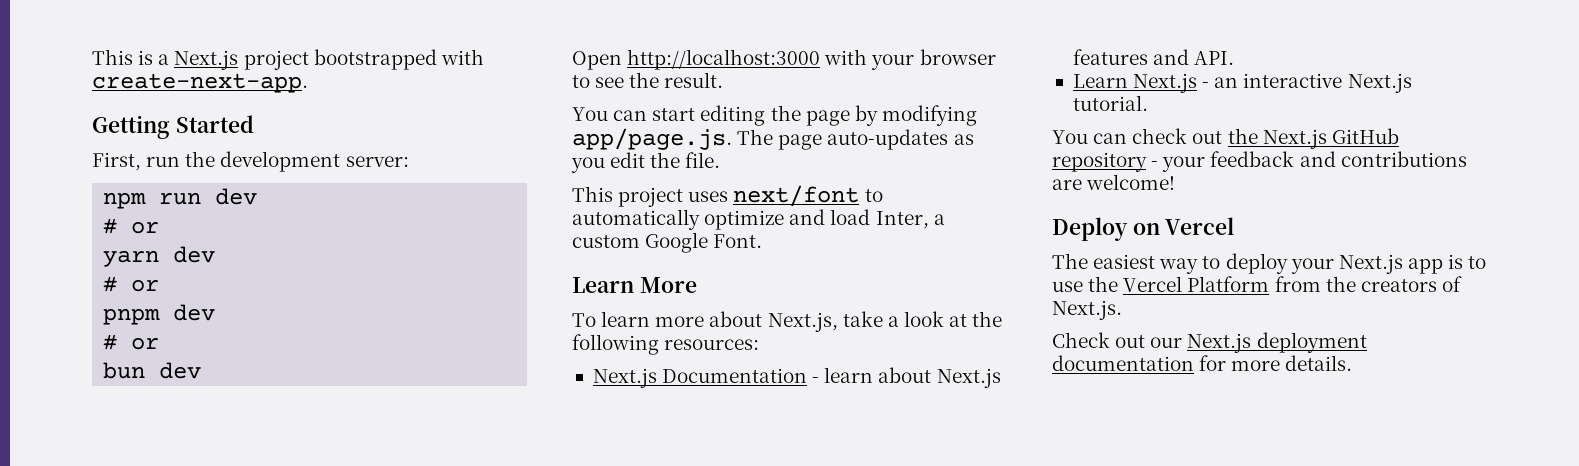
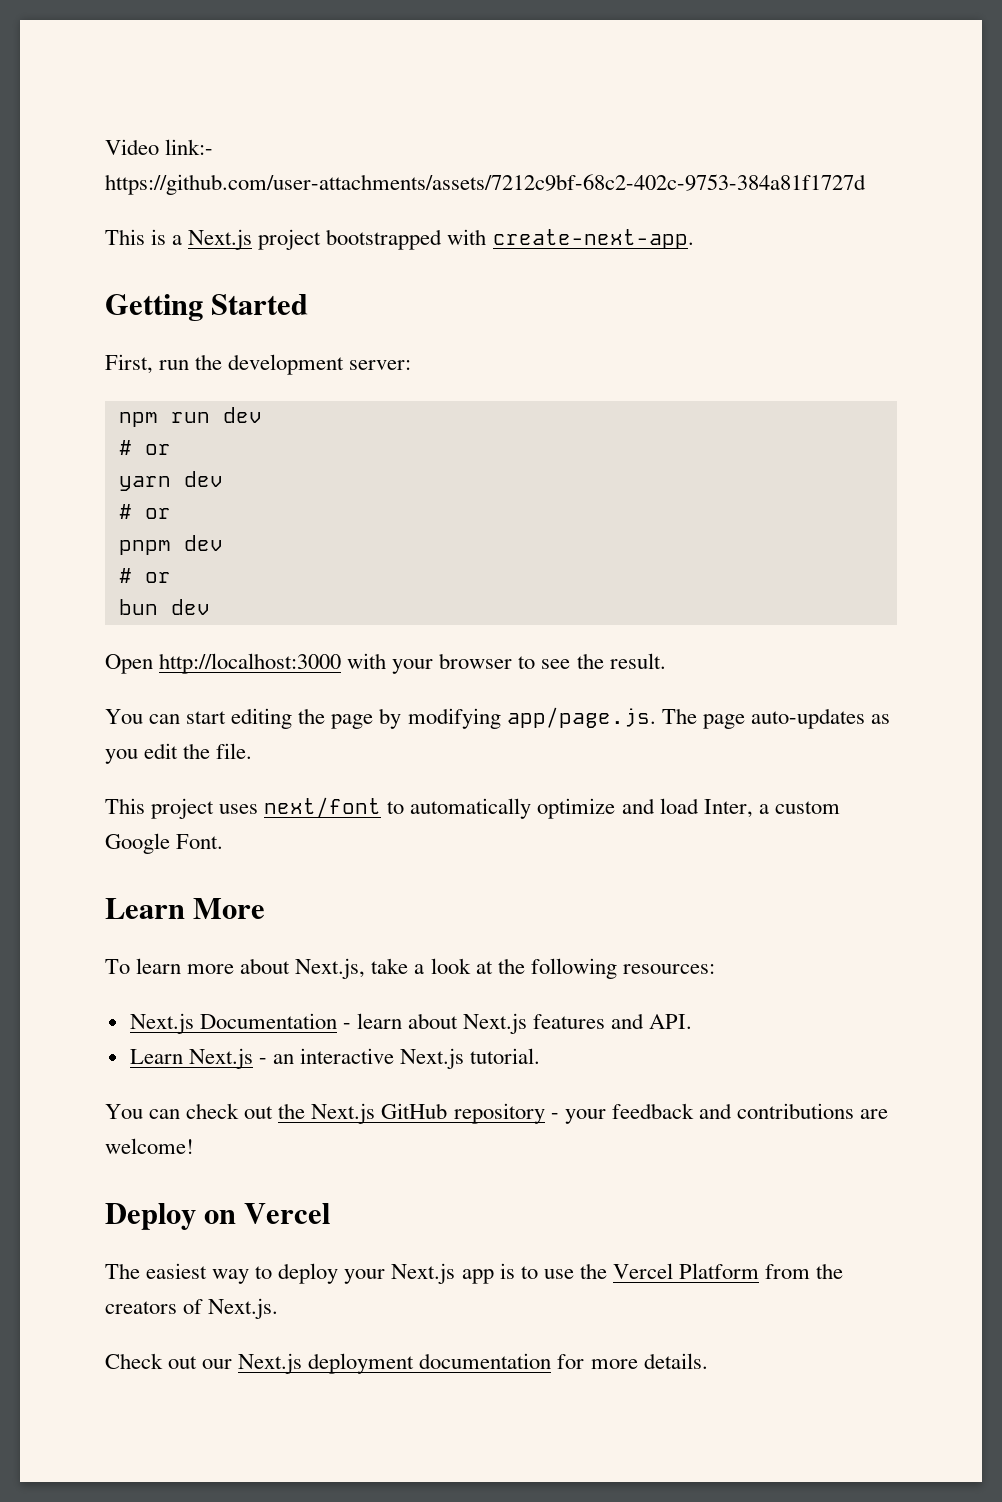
(92, 57) none -> [105,139,214,155] [105,174,866,195] Video link:- https://github.com/user-attachments/assets/7212c9bf-68c2-402c-9753-384a81f1727d //

